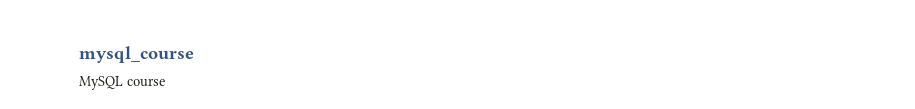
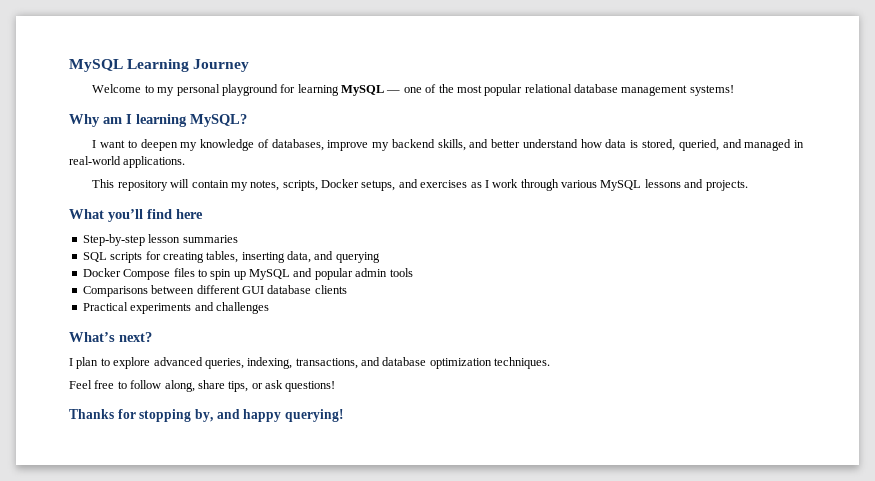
[79,46,194,63] [79,76,165,90] mysql_course // MySQL course -> [69,59,250,72] [92,84,734,96] [69,114,247,127] [92,139,805,151] [69,156,186,168] [92,179,748,191] [69,209,203,222] [82,234,238,246] [82,251,380,263] [82,268,413,280] [82,285,347,297] [82,302,269,314] [69,332,152,342] [69,357,551,369] [69,380,336,392] [69,409,344,422] MySQL Learning Journey // Welcome to my personal playground for learning MySQL — one of the most popular relational database management systems! // Why am I learning MySQL? // I want to deepen my knowledge of databases, improve my backend skills, and better understand how data is stored, queried, and managed in real-world applications. // This repository will contain my notes, scripts, Docker setups, and exercises as I work through various MySQL lessons and projects. // What you’ll find here // Step-by-step lesson summaries // SQL scripts for creating tables, inserting data, and querying // Docker Compose files to spin up MySQL and popular admin tools // Comparisons between different GUI database clients // Practical experiments and challenges // What’s next? // I plan to explore advanced queries, indexing, transactions, and database optimization techniques. // Feel free to follow along, share tips, or ask questions! // Thanks for stopping by, and happy querying!

